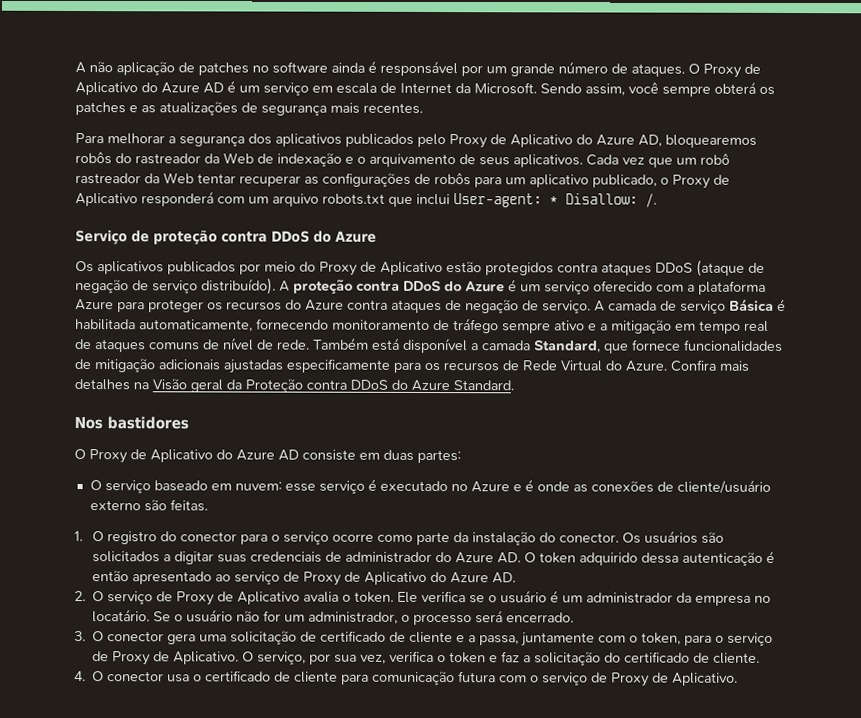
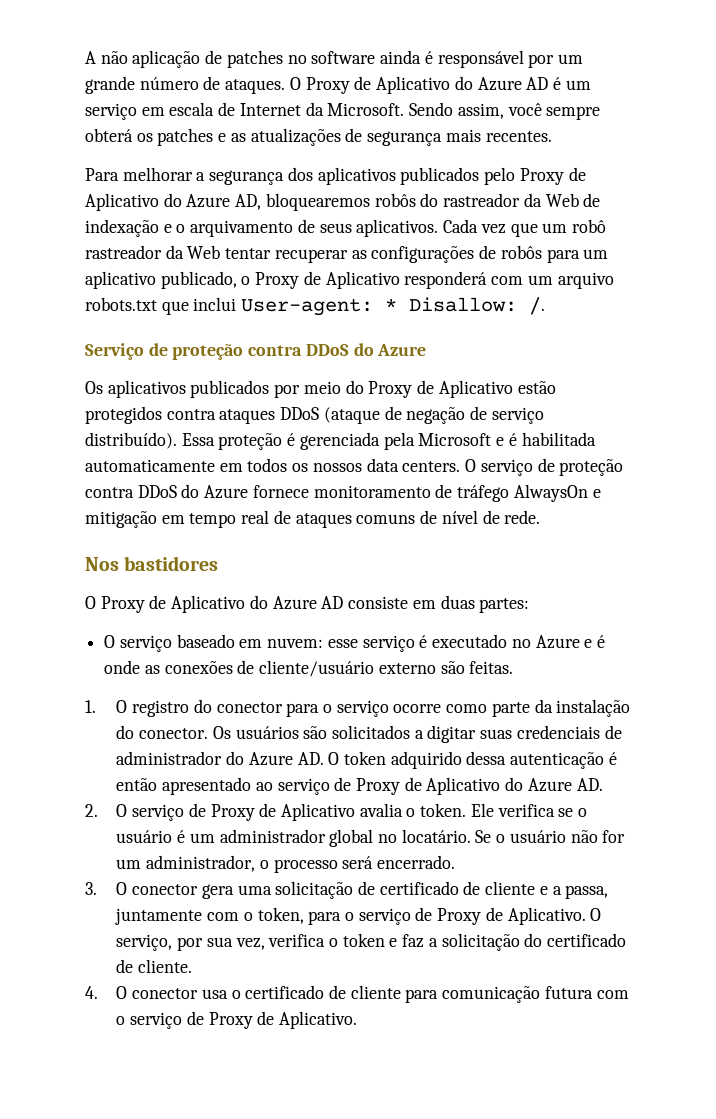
[279,278,766,295] [75,298,786,314] [75,318,608,334] A proteção contra DDoS do Azure é um serviço oferecido com a plataforma Azure para proteger os recursos do Azure contra ataques de negação de serviço. A camada de serviço Básica é habilitada automaticamente, fornecendo monitoramento de tráfego sempre ativo e a -> [181,432,596,450] [85,458,624,476] [85,484,601,502] Essa proteção é gerenciada pela Microsoft e é habilitada automaticamente em todos os nossos data centers. O serviço de proteção contra DDoS do Azure fornece monitoramento de tráfego AlwaysOn e
[313,337,783,354] [74,358,749,374] [74,378,514,393] Também está disponível a camada Standard, que fornece funcionalidades de mitigação adicionais ajustadas especificamente para os recursos de Rede Virtual do Azure. Confira mais detalhes na Visão geral da Proteção contra DDoS do Azure Standard. -> (541, 517) none
[676,592,752,606] da empresa -> [329,829,374,847] global

